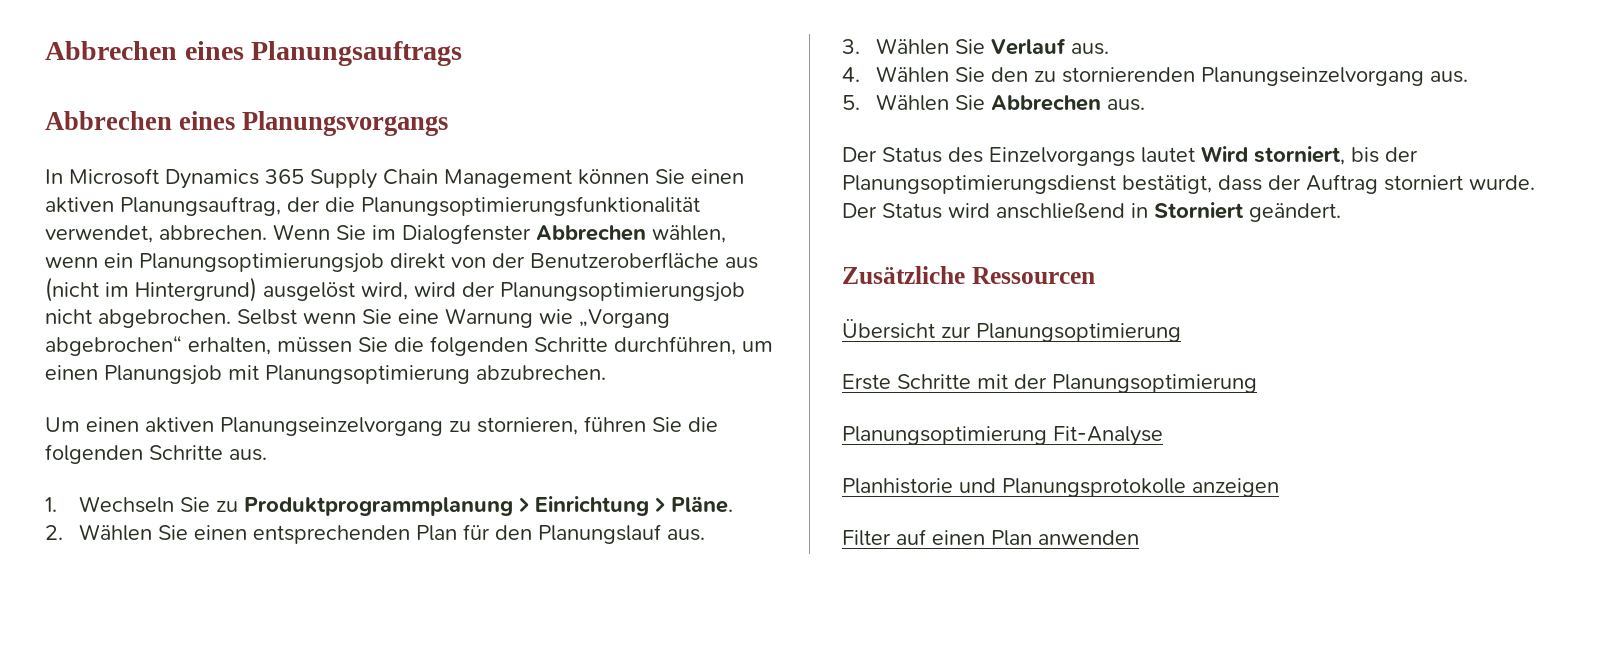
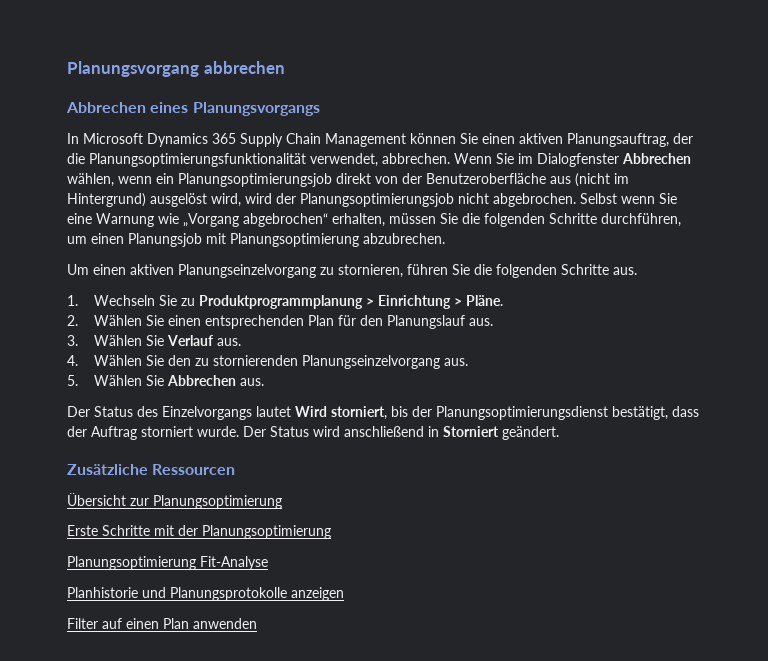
[45,41,463,66] Abbrechen eines Planungsauftrags -> [67,61,285,77] Planungsvorgang abbrechen

